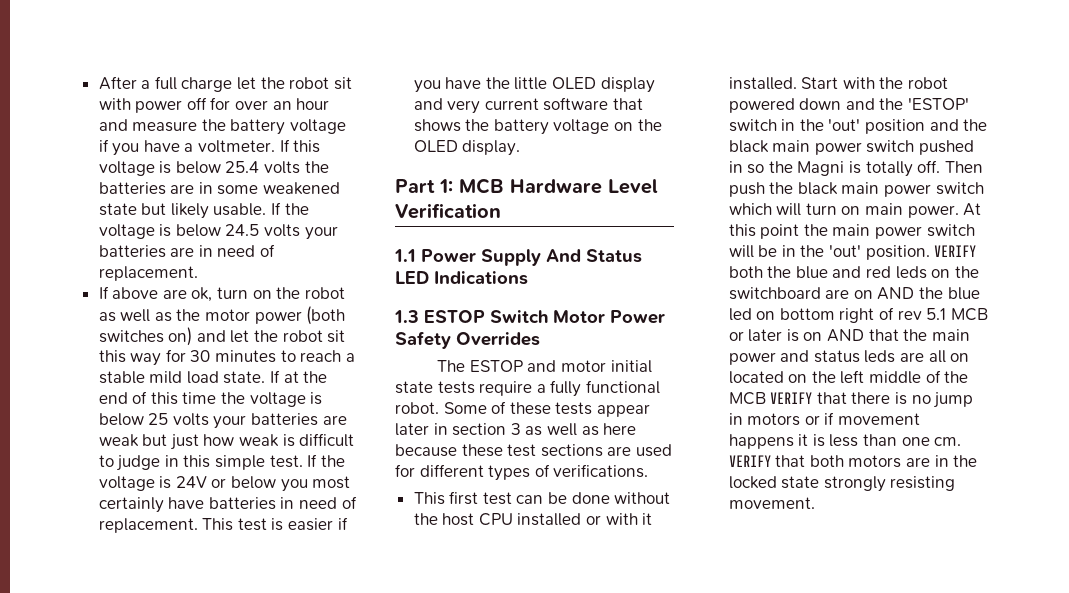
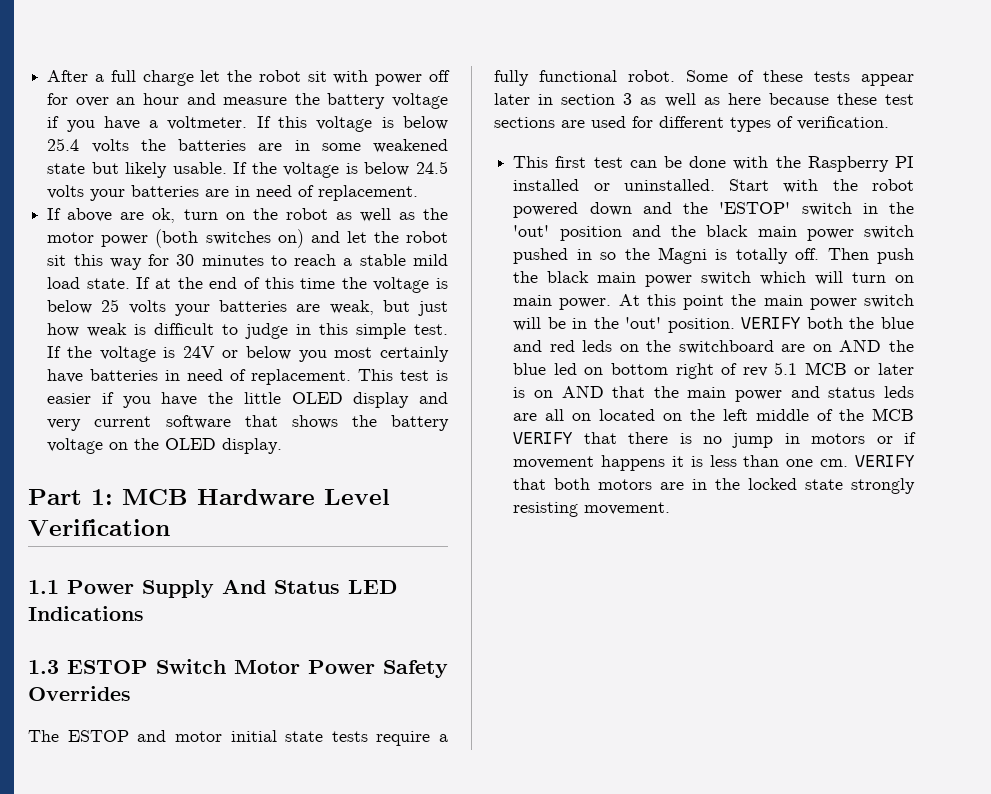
[98,434,139,447] weak -> [329,300,374,315] weak,
[553,464,649,478] verifications. -> [797,116,889,130] verification.
[614,492,671,504] [413,513,653,526] [728,77,797,90] without the host CPU installed or with it installed. -> [733,156,915,172] [513,179,715,191] with the Raspberry PI installed or uninstalled.

